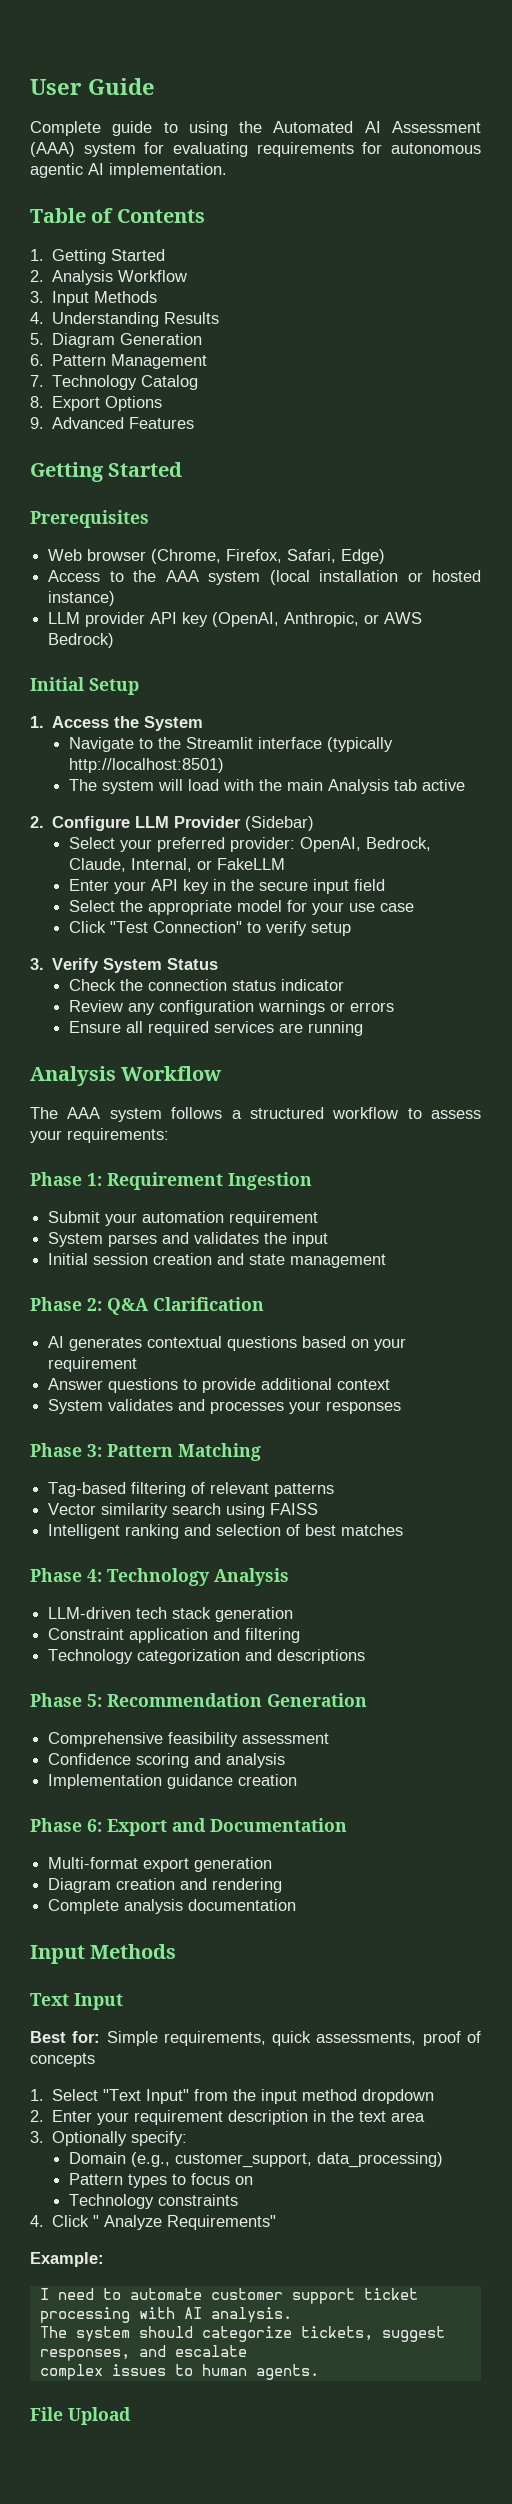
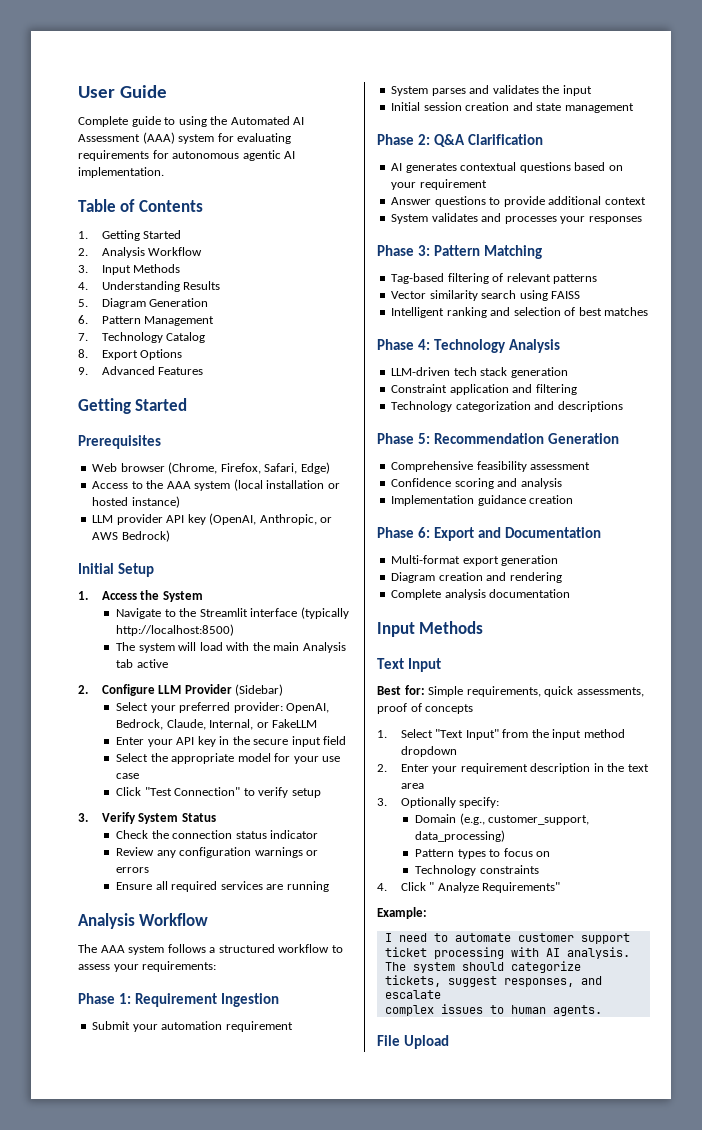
[69,758,225,773] http://localhost:8501) -> [116,624,235,636] http://localhost:8500)

